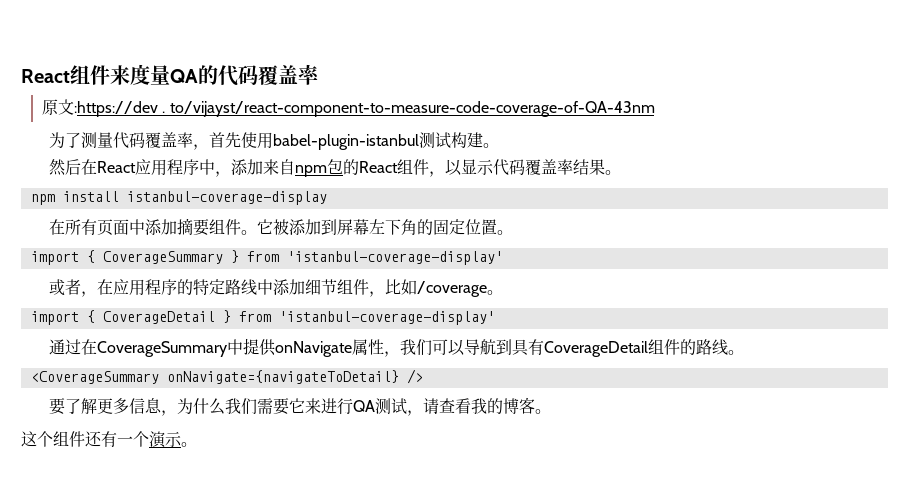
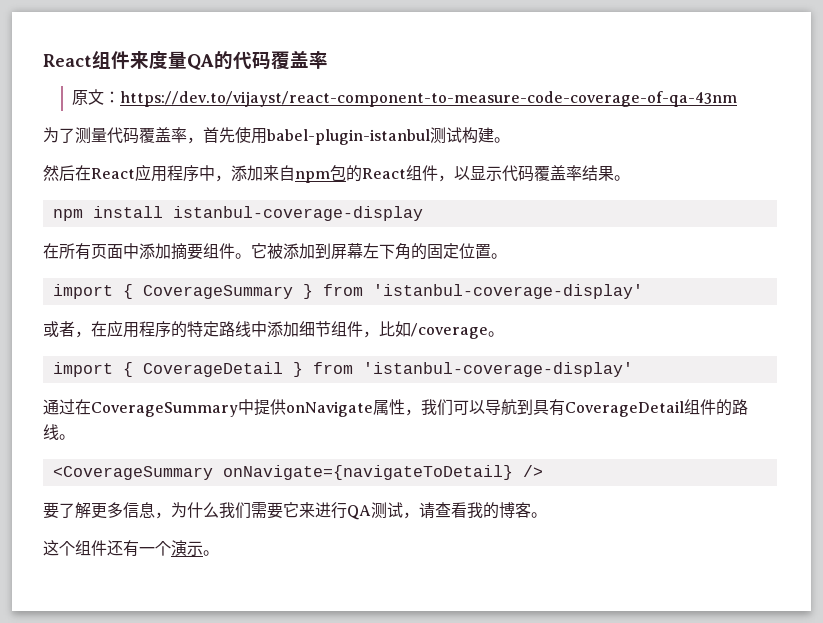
[73,101,655,117] :https://dev . to/vijayst/react-component-to-measure-code-coverage-of-QA-43nm -> [103,91,737,107] ：https://dev.to/vijayst/react-component-to-measure-code-coverage-of-qa-43nm

